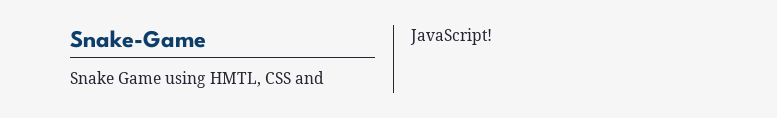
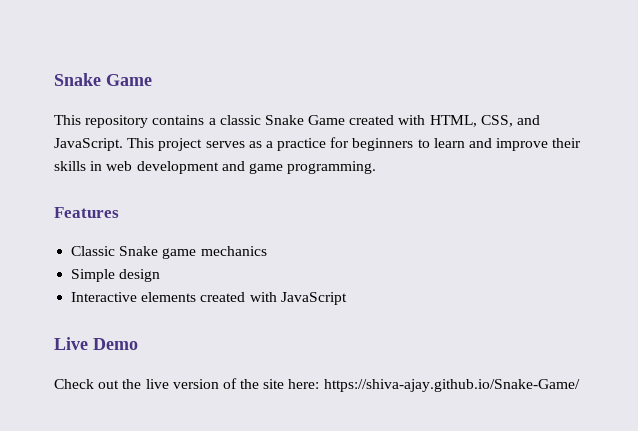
[70,30,206,48] [70,71,324,88] [410,28,492,45] Snake-Game // Snake Game using HMTL, CSS and JavaScript! -> [54,73,152,86] [54,115,541,128] [54,137,582,151] [54,161,377,174] [54,207,119,218] [71,246,267,259] [71,269,161,282] [71,292,347,305] [54,337,138,350] [54,378,580,392] Snake Game // This repository contains a classic Snake Game created with HTML, CSS, and JavaScript. This project serves as a practice for beginners to learn and improve their skills in web development and game programming. // Features // Classic Snake game mechanics // Simple design // Interactive elements created with JavaScript // Live Demo // Check out the live version of the site here: https://shiva-ajay.github.io/Snake-Game/

